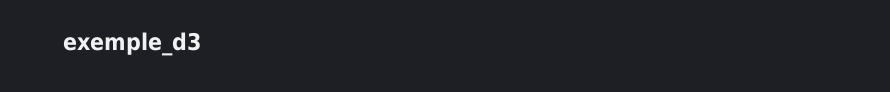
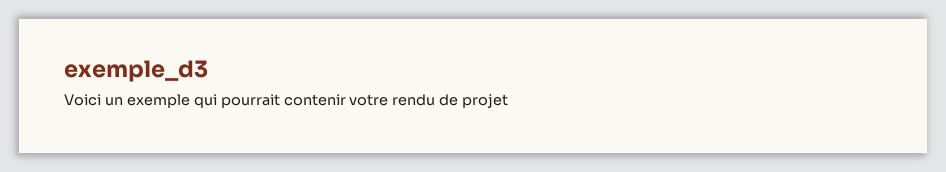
(201, 44) none -> [64,94,509,108] // Voici un exemple qui pourrait contenir votre rendu de projet

